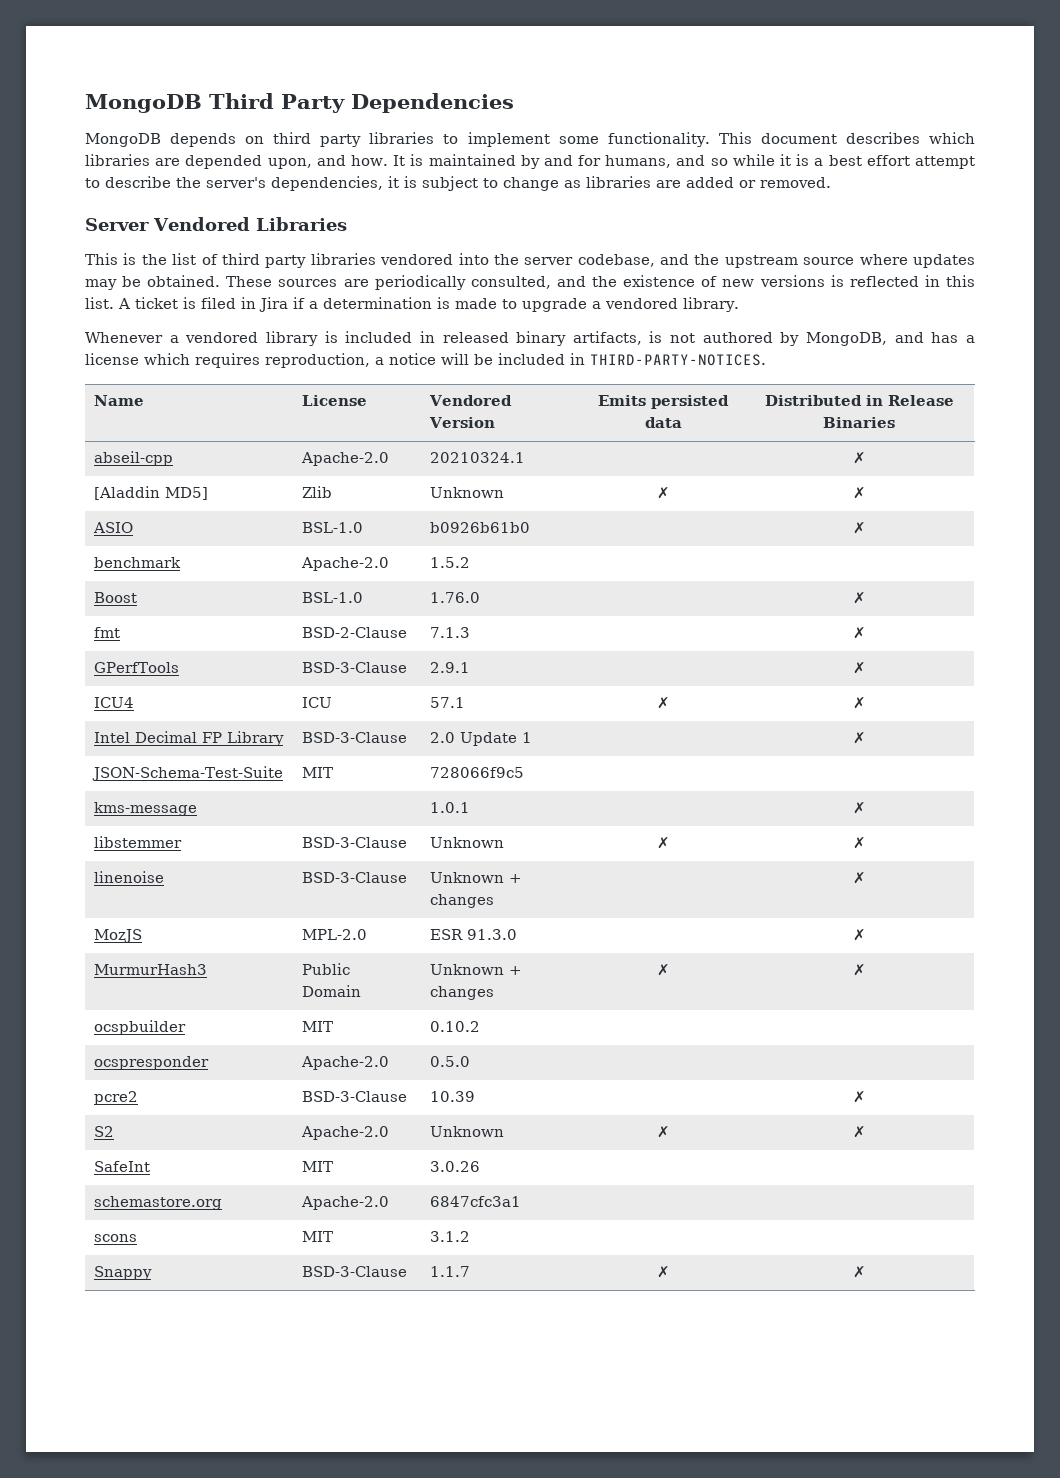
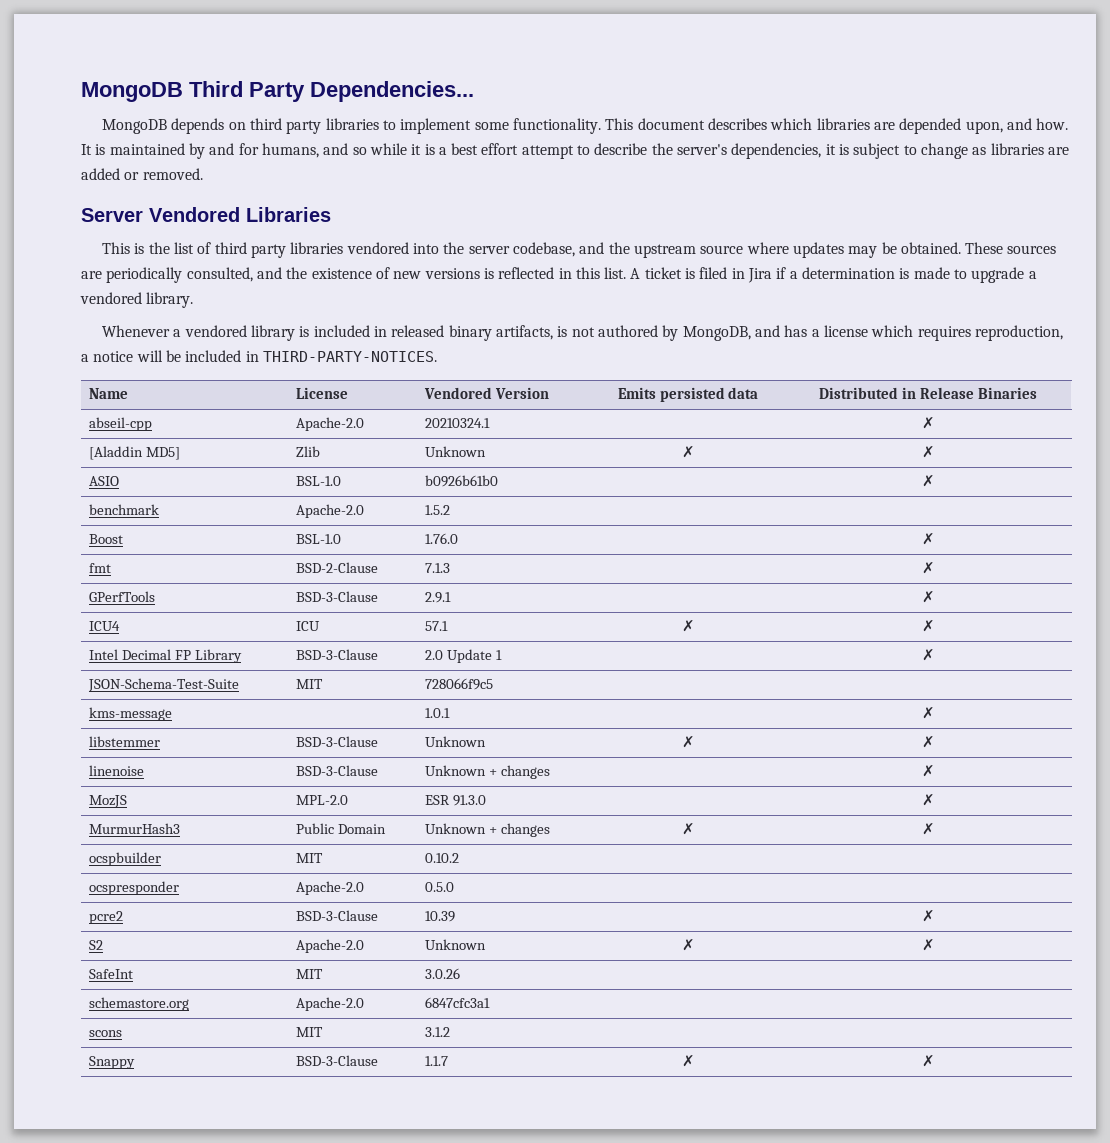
[351,93,514,113] Dependencies -> [310,81,474,102] Dependencies...

